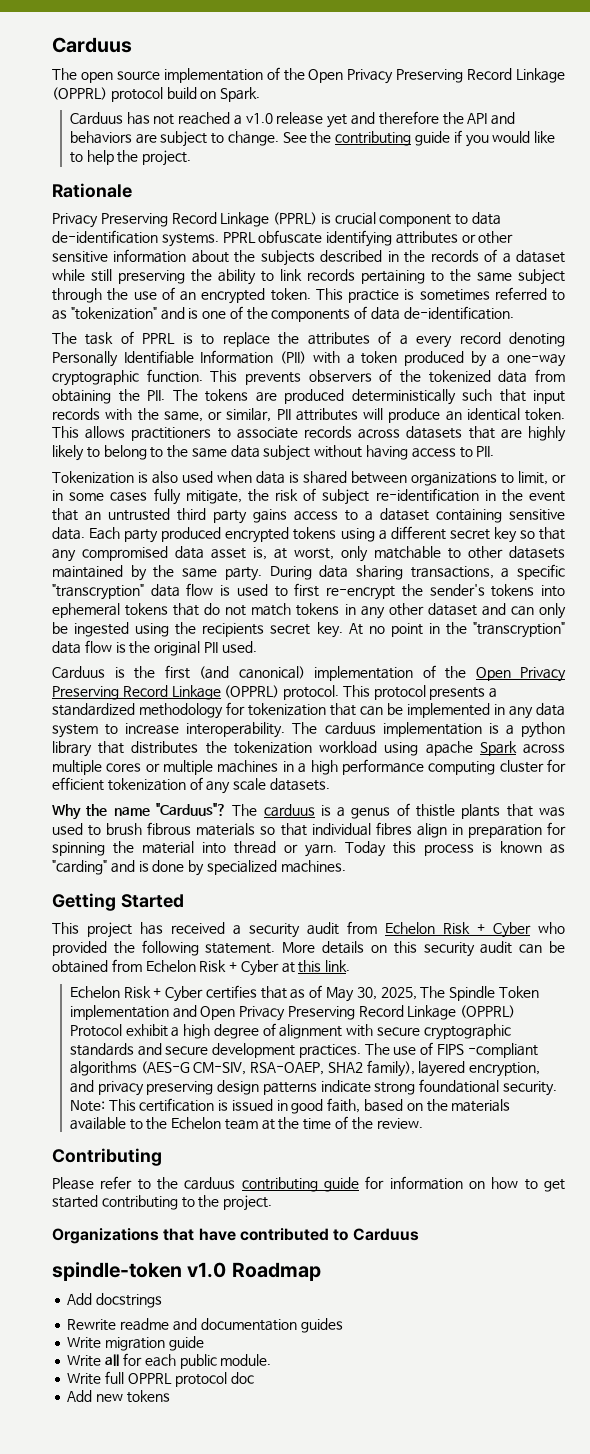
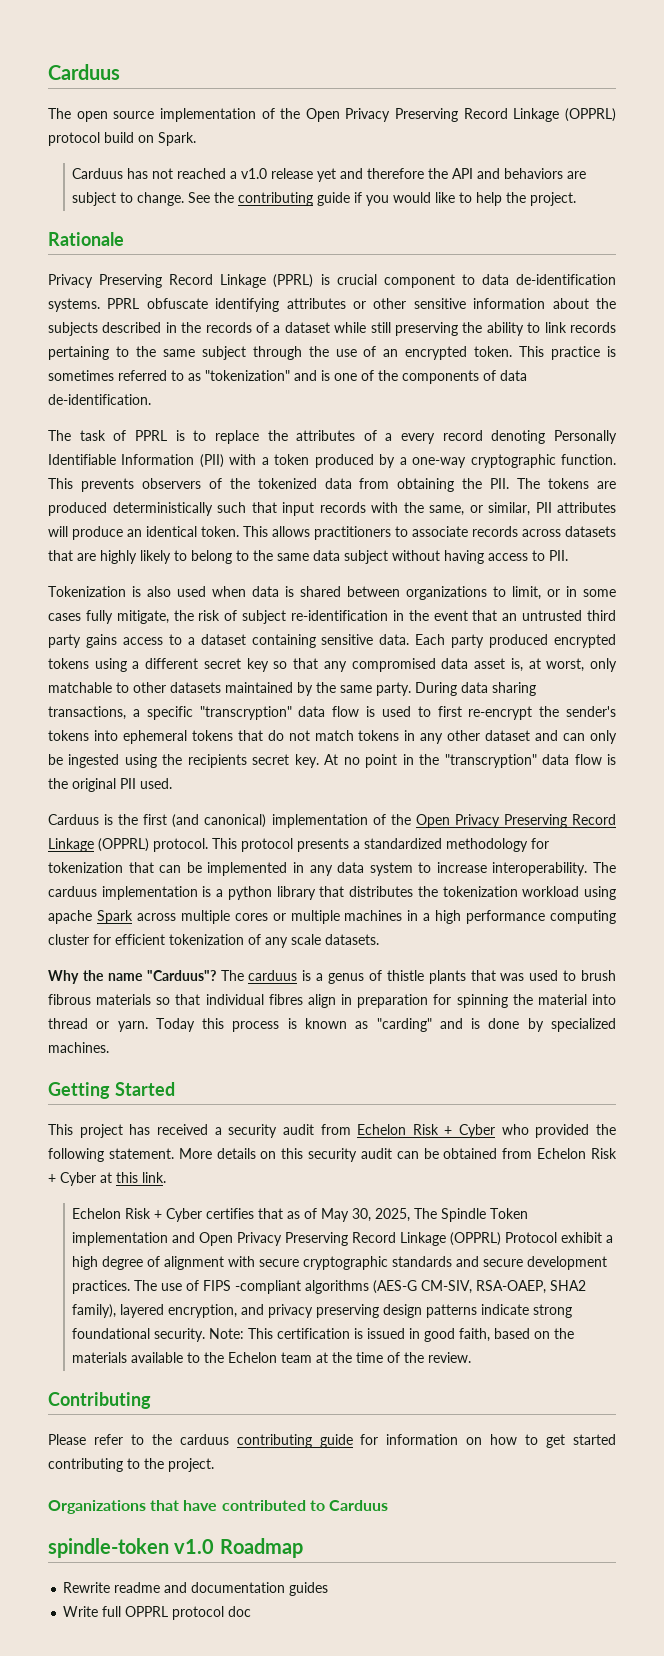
[67,1293,163,1308] // Add docstrings -> (303, 1548) none
[67,1336,204,1351] [67,1353,272,1369] // Write migration guide // Write all for each public module. -> (329, 1589) none
[67,1390,170,1403] // Add new tokens -> (252, 1611) none

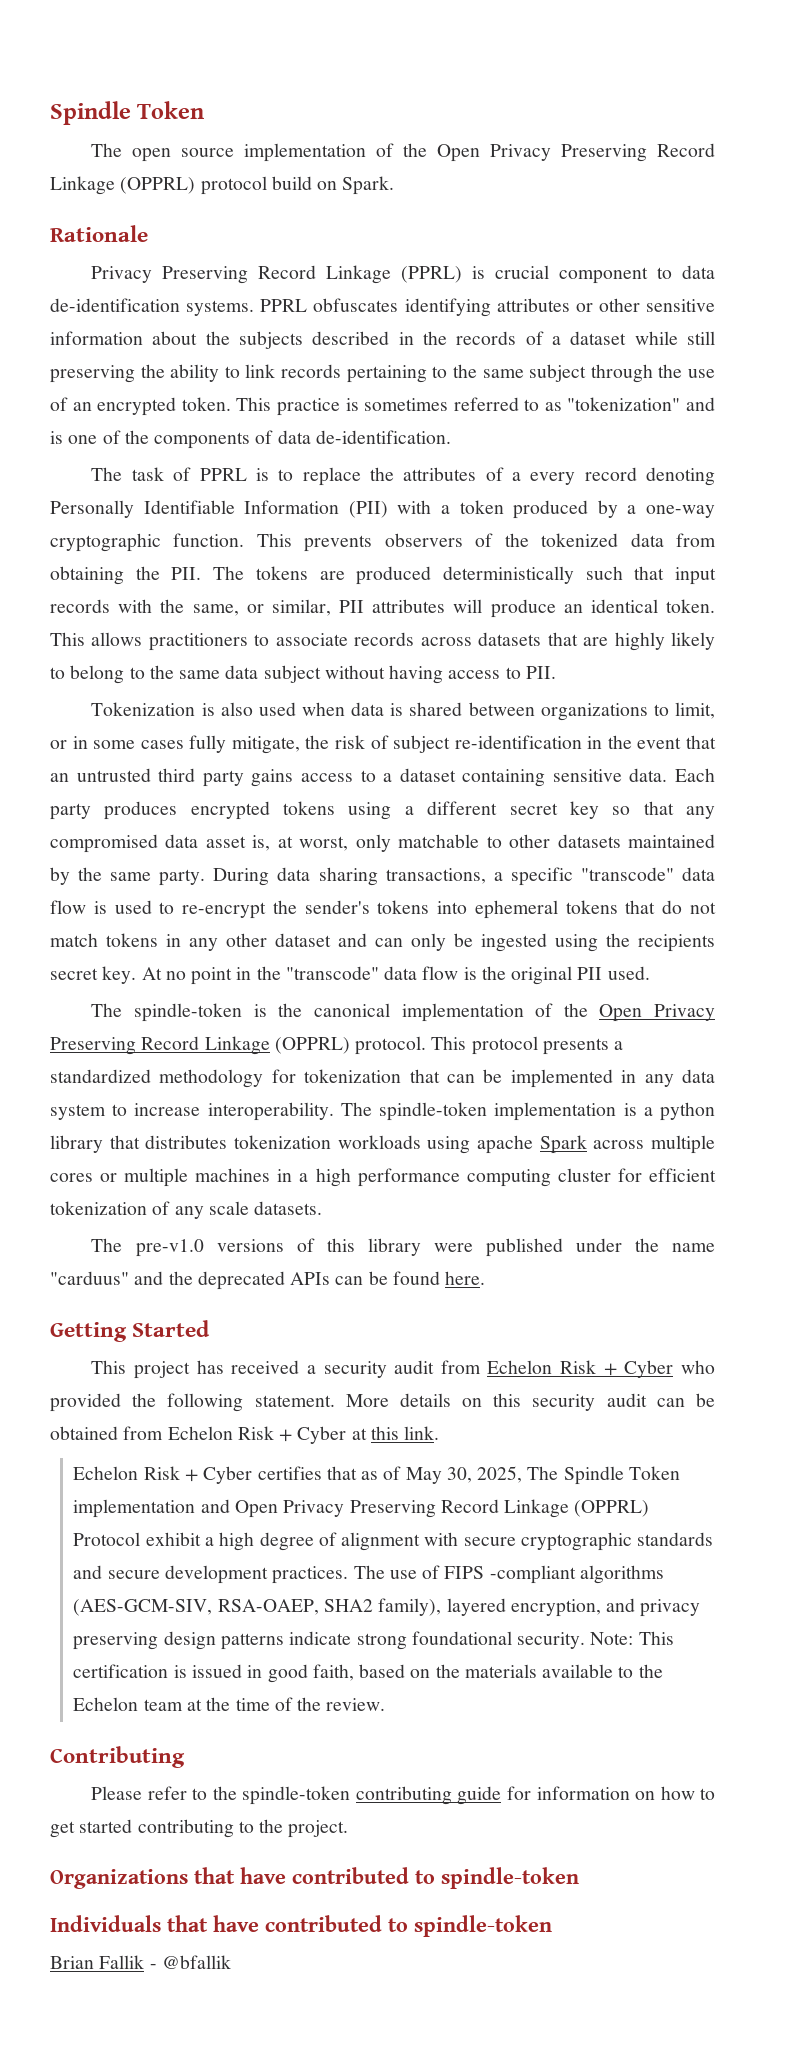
[48,64,120,80] Carduus -> [50,101,205,125] Spindle Token
[72,168,587,182] [72,192,577,206] // Carduus has not reached a v1.0 release yet and therefore the API and behaviors are subject to change. See the contributing guide if you would like to help the project. -> (395, 185) none
[146,298,208,309] obfuscate -> [313,298,399,312] obfuscates
[489,634,549,648] produced -> [104,801,178,820] produces
[199,706,292,720] "transcryption" -> [580,867,674,881] "transcode"
[437,706,462,717] first -> (175, 908) none
[444,754,537,768] "transcryption" -> [285,966,379,980] "transcode"
[48,814,267,828] Carduus is the first (and canonical) -> [91,1003,390,1022] The spindle-token is the canonical
[48,886,97,897] carduus -> [379,1102,488,1121] spindle-token
[417,886,580,897] the tokenization workload -> [234,1135,421,1149] tokenization workloads
[48,970,616,984] [48,994,616,1008] [48,1018,616,1032] [48,1042,109,1053] Why the name "Carduus"? The carduus is a genus of thistle plants that was used to brush fibrous materials so that individual fibres align in preparation for spinning the material into thread or yarn. Today this process is known as "carding" and is done by specialized machines. -> [91,1238,716,1257] [50,1271,486,1290] The pre-v1.0 versions of this library were published under the name "carduus" and the deprecated APIs can be found here.
[373,1280,473,1294] (AES-G CM-SIV, -> [73,1599,213,1616] (AES-GCM-SIV,
[179,1434,229,1445] carduus -> [242,1786,351,1805] spindle-token
[328,1500,388,1511] [48,1538,303,1558] [63,1582,329,1596] [63,1606,252,1620] Carduus // spindle-token v1.0 Roadmap // Rewrite readme and documentation guides // Write full OPPRL protocol doc -> [441,1867,579,1889] [50,1915,552,1937] [50,1955,231,1969] spindle-token // Individuals that have contributed to spindle-token // Brian Fallik - @bfallik

